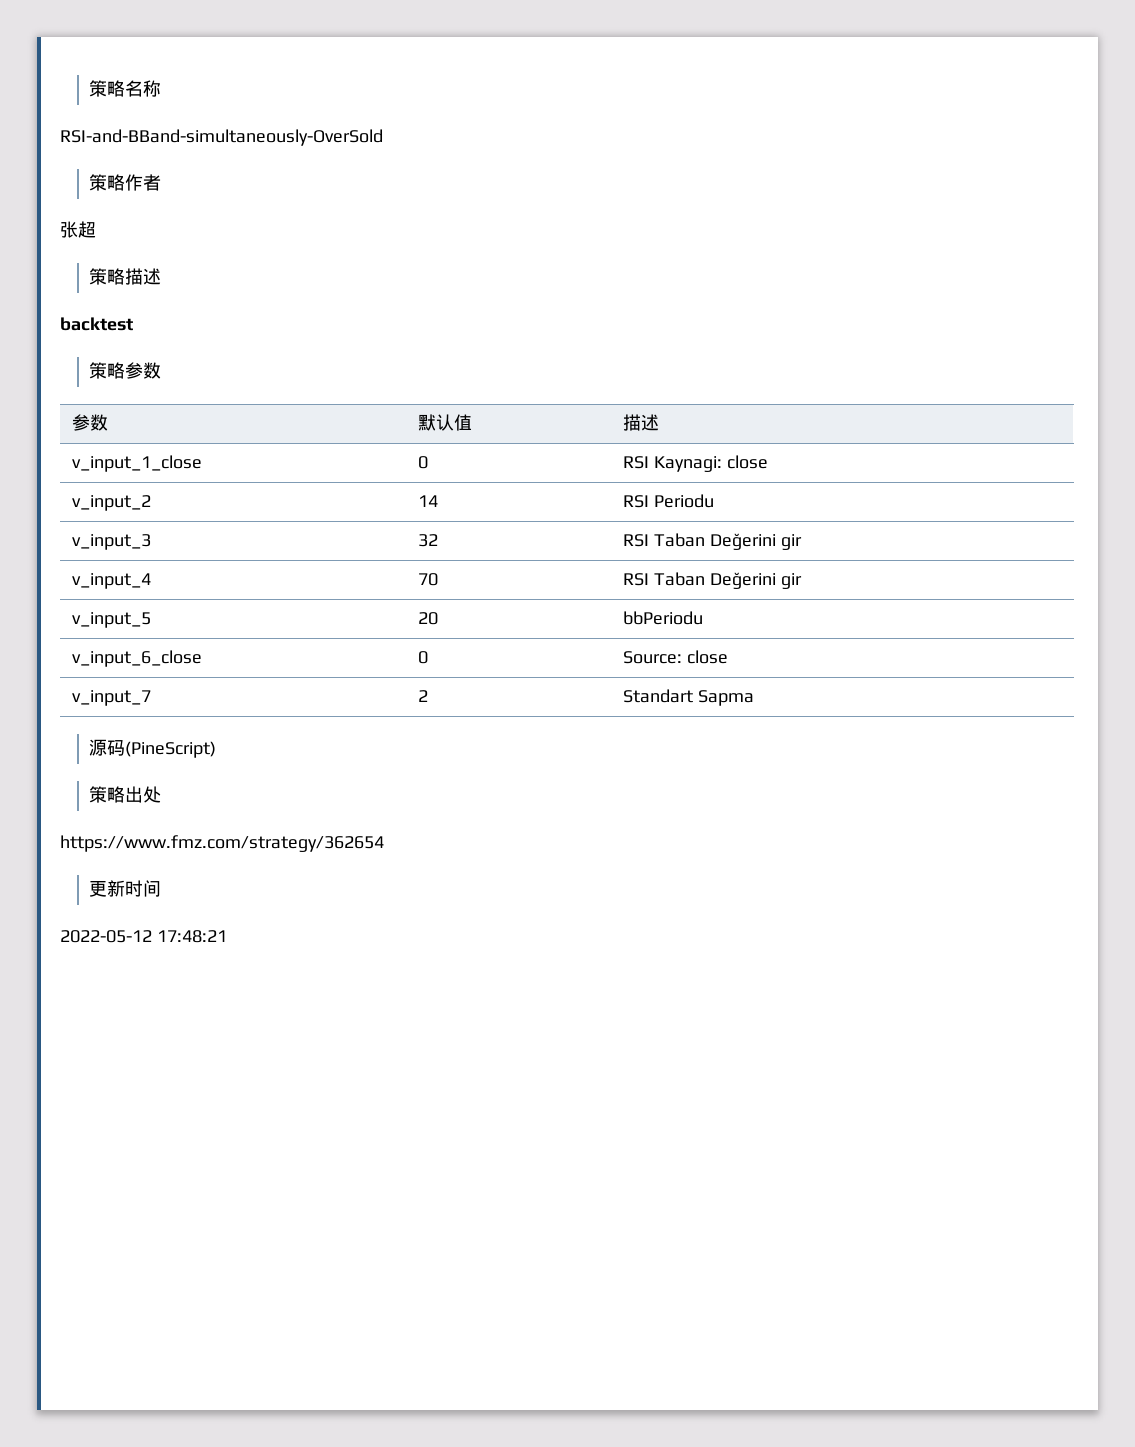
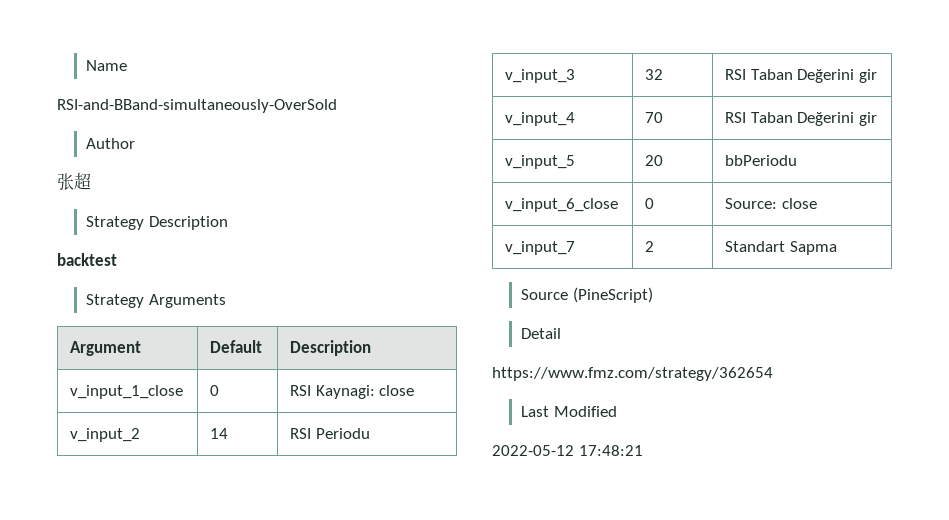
[89,80,162,97] 策略名称 -> [86,60,128,71] Name
[89,174,162,191] 策略作者 -> [86,138,136,149] Author
[89,268,162,285] 策略描述 -> [86,216,228,230] Strategy Description
[89,362,162,379] [72,414,109,431] [418,414,473,431] [623,414,660,431] 策略参数 // 参数 | 默认值 | 描述 -> [86,294,226,308] [70,341,142,356] [210,340,263,353] [290,340,372,356] Strategy Arguments // Argument | Default | Description
[89,739,126,756] 源码 -> [521,289,569,300] Source
[89,786,162,803] 策略出处 -> [521,328,562,339] Detail
[89,880,162,897] 更新时间 -> [521,406,617,417] Last Modified

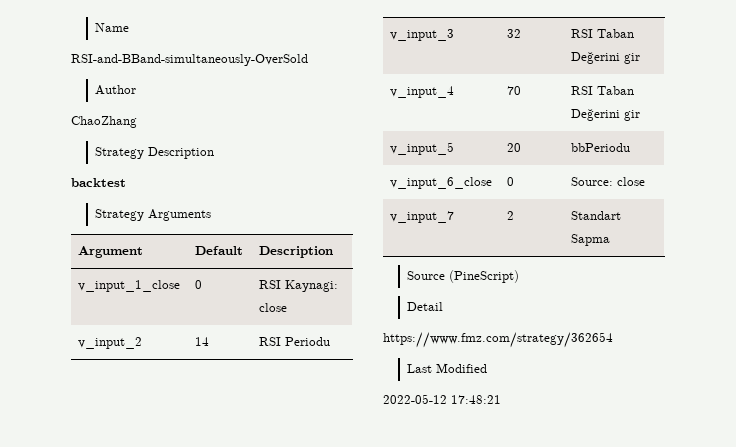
[57,172,91,190] 张超 -> [71,116,137,128] ChaoZhang

